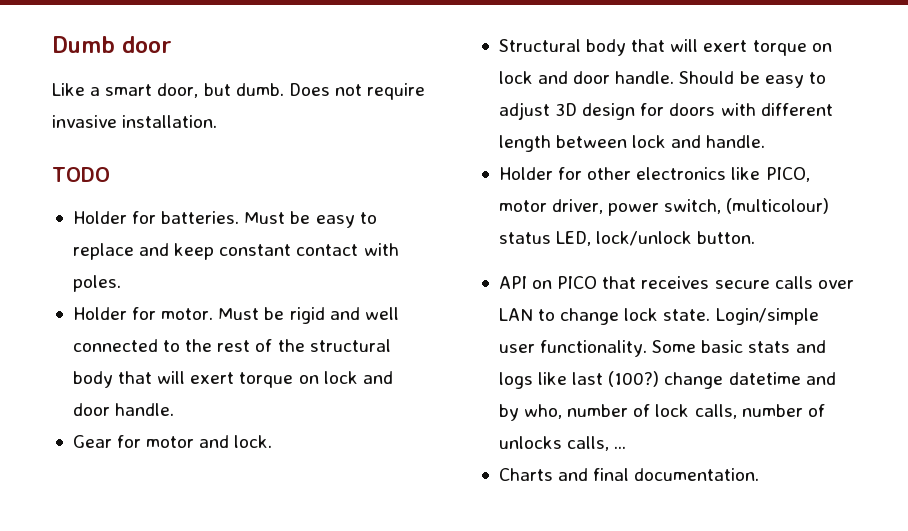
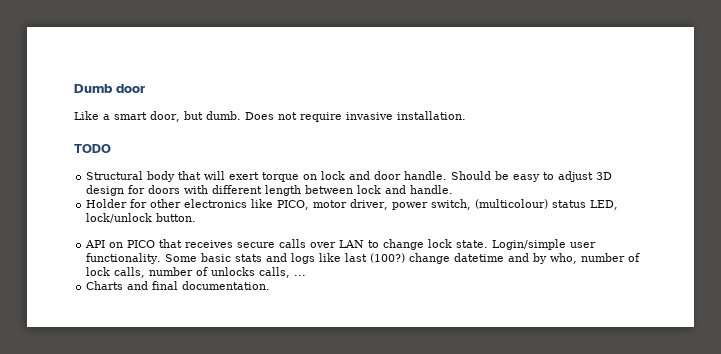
[72,211,377,228] [72,243,399,260] [72,275,121,292] [72,307,399,324] [72,339,391,352] [72,371,393,388] [72,403,175,416] [72,435,273,448] // Holder for batteries. Must be easy to replace and keep constant contact with poles. // Holder for motor. Must be rigid and well connected to the rest of the structural body that will exert torque on lock and door handle. // Gear for motor and lock. -> (111, 148) none

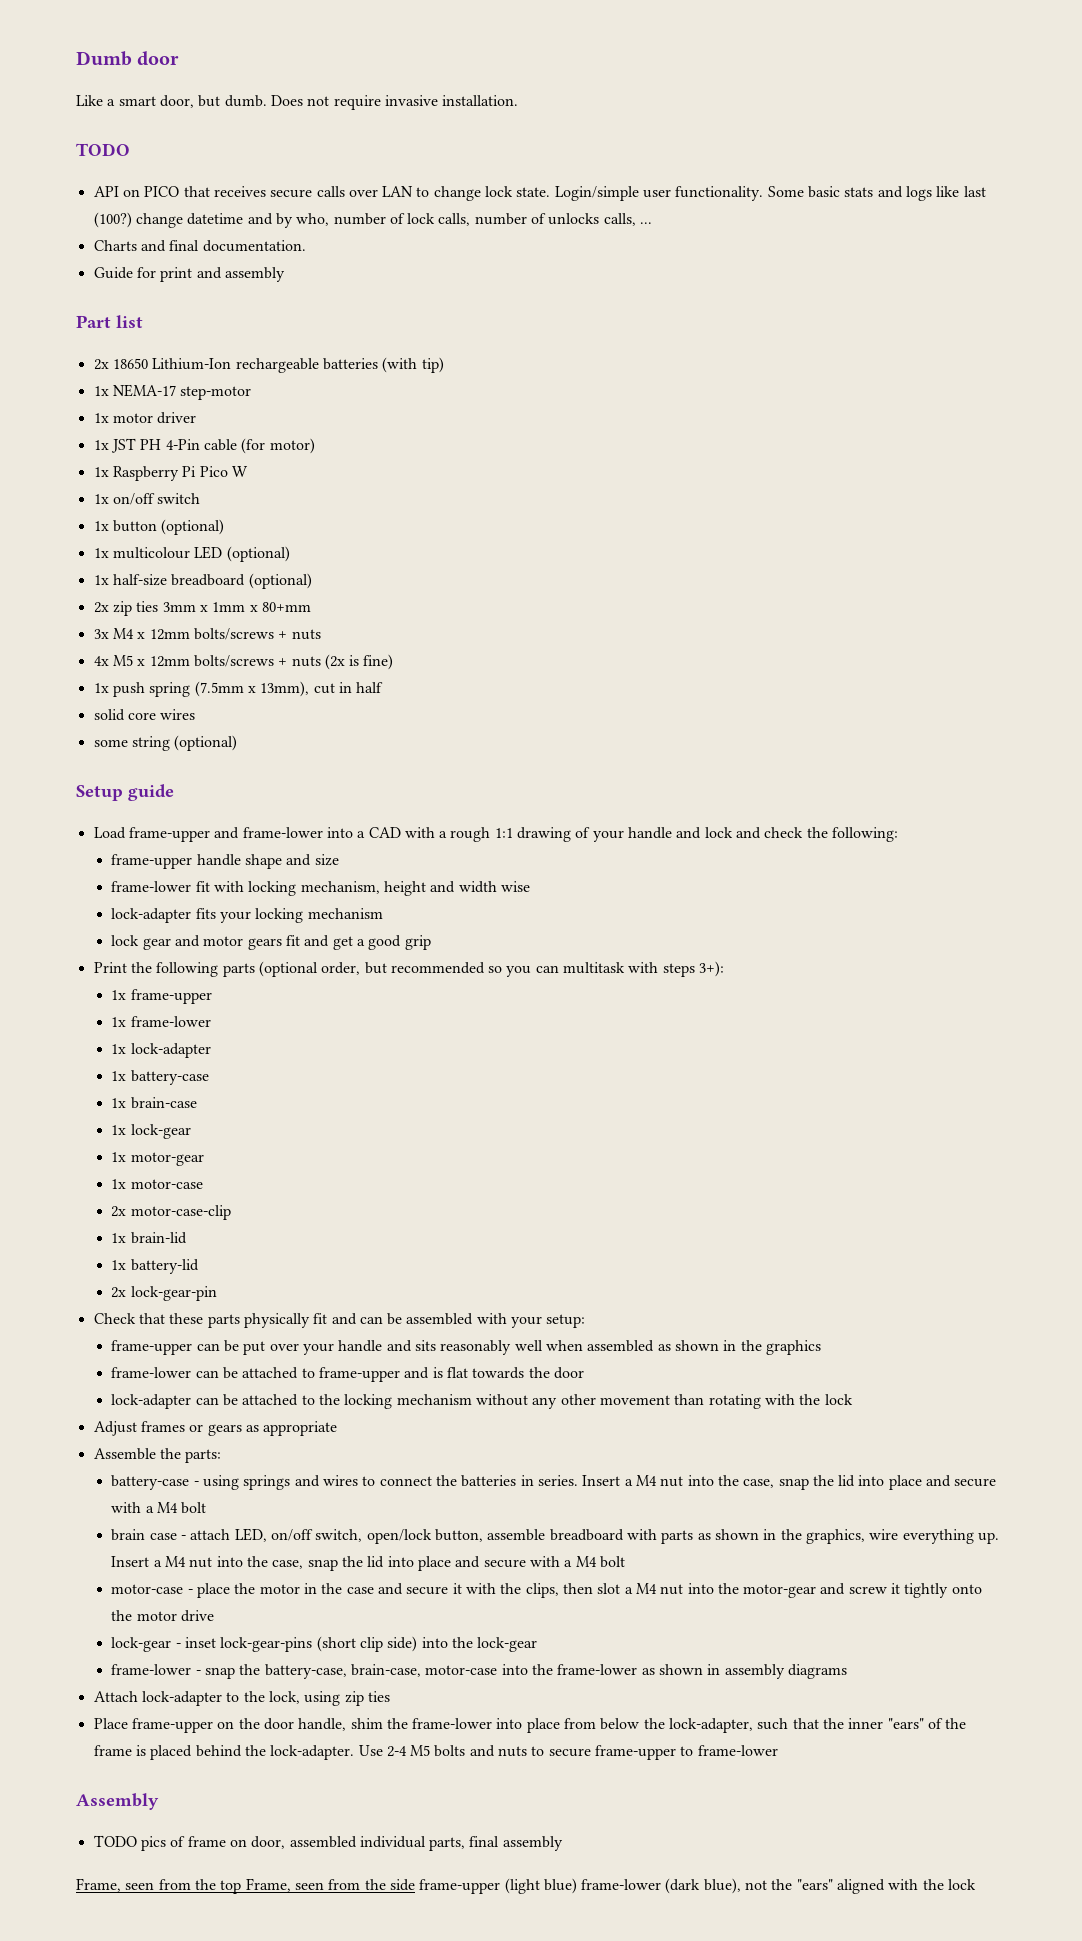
[86,171,613,182] [86,185,454,196] [86,199,619,210] [86,213,197,223] // Structural body that will exert torque on lock and door handle. Should be easy to adjust 3D design for doors with different length between lock and handle. // Holder for other electronics like PICO, motor driver, power switch, (multicolour) status LED, lock/unlock button. -> (130, 149) none
(271, 285) none -> [93,267,285,282] [76,315,143,328] [93,357,444,373] [93,384,252,400] [93,412,197,424] [93,438,315,454] [93,466,248,481] [93,493,201,505] [93,519,225,535] [93,546,290,562] [93,573,312,589] [93,601,311,616] [93,628,321,640] [93,654,394,670] [93,681,384,697] [93,709,196,721] [93,735,238,751] [76,784,174,801] [93,827,899,842] [111,854,339,869] [111,881,531,896] [111,908,383,923] [111,935,431,950] [93,961,725,977] [111,989,212,1004] [111,1016,211,1027] [111,1043,211,1058] [111,1070,209,1085] [111,1097,197,1109] [111,1124,191,1139] [111,1152,204,1166] [111,1179,203,1189] [111,1205,231,1220] [111,1232,187,1244] [111,1259,199,1274] [111,1286,217,1301] [93,1313,586,1328] [111,1340,821,1355] [111,1367,584,1382] [111,1394,853,1409] [93,1421,338,1436] [93,1448,222,1463] [111,1475,997,1490] [111,1502,207,1514] [111,1528,999,1544] [111,1556,625,1571] [111,1583,982,1598] [111,1610,215,1622] [111,1636,538,1652] [111,1664,847,1679] [93,1691,390,1706] [93,1718,967,1733] [93,1745,778,1760] [76,1793,159,1810] [93,1835,563,1851] [76,1878,977,1894] // Guide for print and assembly // Part list // 2x 18650 Lithium-Ion rechargeable batteries (with tip) // 1x NEMA-17 step-motor // 1x motor driver // 1x JST PH 4-Pin cable (for motor) // 1x Raspberry Pi Pico W // 1x on/off switch // 1x button (optional) // 1x multicolour LED (optional) // 1x half-size breadboard (optional) // 2x zip ties 3mm x 1mm x 80+mm // 3x M4 x 12mm bolts/screws + nuts // 4x M5 x 12mm bolts/screws + nuts (2x is fine) // 1x push spring (7.5mm x 13mm), cut in half // solid core wires // some string (optional) // Setup guide // Load frame-upper and frame-lower into a CAD with a rough 1:1 drawing of your handle and lock and check the following: // frame-upper handle shape and size // frame-lower fit with locking mechanism, height and width wise // lock-adapter fits your locking mechanism // lock gear and motor gears fit and get a good grip // Print the following parts (optional order, but recommended so you can multitask with steps 3+): // 1x frame-upper // 1x frame-lower // 1x lock-adapter // 1x battery-case // 1x brain-case // 1x lock-gear // 1x motor-gear // 1x motor-case // 2x motor-case-clip // 1x brain-lid // 1x battery-lid // 2x lock-gear-pin // Check that these parts physically fit and can be assembled with your setup: // frame-upper can be put over your handle and sits reasonably well when assembled as shown in the graphics // frame-lower can be attached to frame-upper and is flat towards the door // lock-adapter can be attached to the locking mechanism without any other movement than rotating with the lock // Adjust frames or gears as appropriate // Assemble the parts: // battery-case - using springs and wires to connect the batteries in series. Insert a M4 nut into the case, snap the lid into place and secure with a M4 bolt // brain case - attach LED, on/off switch, open/lock button, assemble breadboard with parts as shown in the graphics, wire everything up. Insert a M4 nut into the case, snap the lid into place and secure with a M4 bolt // motor-case - place the motor in the case and secure it with the clips, then slot a M4 nut into the motor-gear and screw it tightly onto the motor drive // lock-gear - inset lock-gear-pins (short clip side) into the lock-gear // frame-lower - snap the battery-case, brain-case, motor-case into the frame-lower as shown in assembly diagrams // Attach lock-adapter to the lock, using zip ties // Place frame-upper on the door handle, shim the frame-lower into place from below the lock-adapter, such that the inner "ears" of the frame is placed behind the lock-adapter. Use 2-4 M5 bolts and nuts to secure frame-upper to frame-lower // Assembly // TODO pics of frame on door, assembled individual parts, final assembly // Frame, seen from the top Frame, seen from the side frame-upper (light blue) frame-lower (dark blue), not the "ears" aligned with the lock

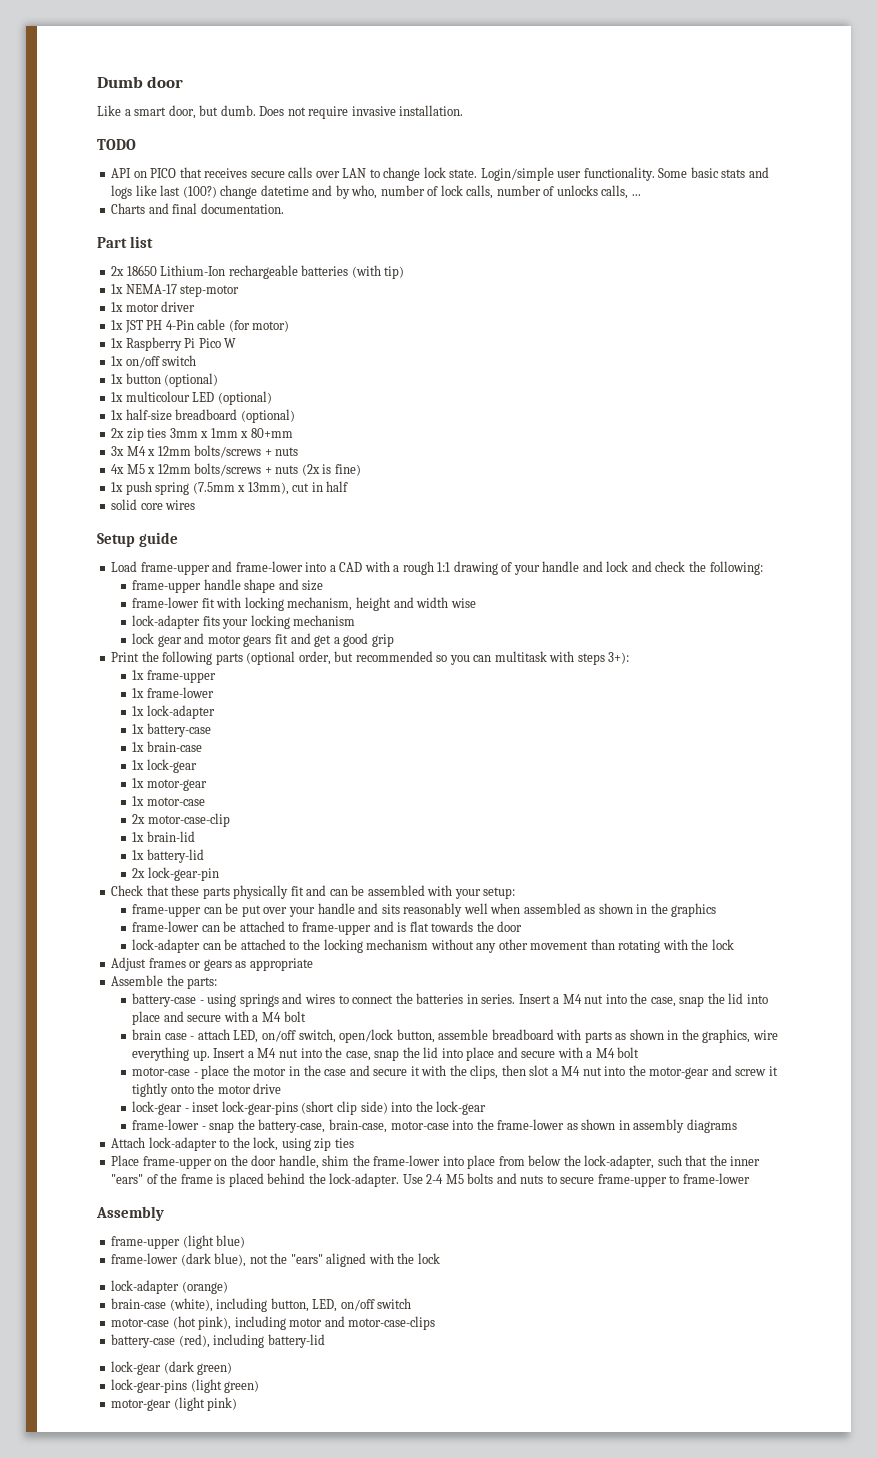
[93,267,285,282] // Guide for print and assembly -> (284, 208) none
[93,735,238,751] // some string (optional) -> (196, 505) none
[93,1835,563,1851] [76,1878,415,1894] TODO pics of frame on door, assembled individual parts, final assembly // Frame, seen from the top Frame, seen from the side -> (164, 1213) none
(577, 1886) none -> (246, 1241) //
(977, 1884) none -> [111,1280,228,1294] [111,1298,412,1312] [111,1316,436,1330] [111,1334,325,1348] [111,1361,233,1375] [111,1379,260,1393] [111,1397,238,1411] // lock-adapter (orange) // brain-case (white), including button, LED, on/off switch // motor-case (hot pink), including motor and motor-case-clips // battery-case (red), including battery-lid // lock-gear (dark green) // lock-gear-pins (light green) // motor-gear (light pink)

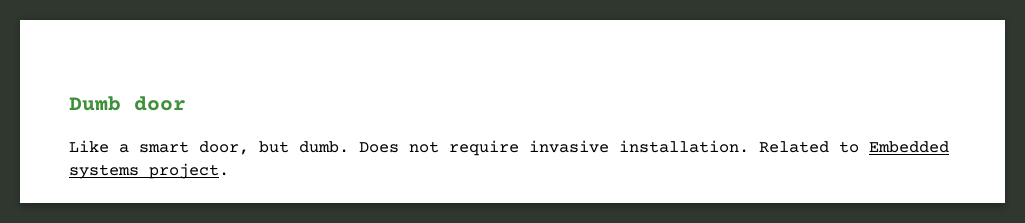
[97,139,136,150] [111,167,769,181] [111,185,641,199] [111,203,284,214] [97,236,154,248] [111,265,405,279] [111,284,240,297] [111,301,196,312] [111,319,290,333] [111,337,237,351] [111,355,197,368] [111,373,219,387] [111,391,272,405] [111,409,295,423] [111,428,293,441] [111,445,299,458] [111,463,361,476] [111,481,349,495] [111,499,196,510] [97,532,179,547] [111,561,763,575] [132,579,324,593] [132,597,476,611] [132,615,356,629] [132,633,394,647] [111,651,630,665] [132,670,216,683] [132,687,214,698] [132,705,215,719] [132,723,211,737] [132,741,202,752] [132,759,197,773] [132,778,207,791] [132,796,205,806] [132,813,230,827] [132,831,195,842] [132,849,204,863] [132,867,219,881] [111,885,516,899] [132,903,717,917] [132,921,523,935] [132,939,734,953] [111,957,313,971] [111,975,218,989] [132,993,768,1007] [132,1011,306,1025] [132,1029,778,1043] [132,1047,640,1061] [132,1065,778,1079] [132,1083,282,1097] [132,1101,487,1115] [132,1119,737,1133] [111,1137,354,1151] [111,1155,761,1169] [111,1173,750,1187] [96,1206,164,1221] [111,1235,246,1249] [111,1253,440,1267] [111,1280,228,1294] [111,1298,412,1312] [111,1316,436,1330] [111,1334,325,1348] [111,1361,233,1375] [111,1379,260,1393] [111,1397,238,1411] // TODO // API on PICO that receives secure calls over LAN to change lock state. Login/simple user functionality. Some basic stats and logs like last (100?) change datetime and by who, number of lock calls, number of unlocks calls, ... // Charts and final documentation. // Part list // 2x 18650 Lithium-Ion rechargeable batteries (with tip) // 1x NEMA-17 step-motor // 1x motor driver // 1x JST PH 4-Pin cable (for motor) // 1x Raspberry Pi Pico W // 1x on/off switch // 1x button (optional) // 1x multicolour LED (optional) // 1x half-size breadboard (optional) // 2x zip ties 3mm x 1mm x 80+mm // 3x M4 x 12mm bolts/screws + nuts // 4x M5 x 12mm bolts/screws + nuts (2x is fine) // 1x push spring (7.5mm x 13mm), cut in half // solid core wires // Setup guide // Load frame-upper and frame-lower into a CAD with a rough 1:1 drawing of your handle and lock and check the following: // frame-upper handle shape and size // frame-lower fit with locking mechanism, height and width wise // lock-adapter fits your locking mechanism // lock gear and motor gears fit and get a good grip // Print the following parts (optional order, but recommended so you can multitask with steps 3+): // 1x frame-upper // 1x frame-lower // 1x lock-adapter // 1x battery-case // 1x brain-case // 1x lock-gear // 1x motor-gear // 1x motor-case // 2x motor-case-clip // 1x brain-lid // 1x battery-lid // 2x lock-gear-pin // Check that these parts physically fit and can be assembled with your setup: // frame-upper can be put over your handle and sits reasonably well when assembled as shown in the graphics // frame-lower can be attached to frame-upper and is flat towards the door // lock-adapter can be attached to the locking mechanism without any other movement than rotating with the lock // Adjust frames or gears as appropriate // Assemble the parts: // battery-case - using springs and wires to connect the batteries in series. Insert a M4 nut into the case, snap the lid into place and secure with a M4 bolt // brain case - attach LED, on/off switch, open/lock button, assemble breadboard with parts as shown in the graphics, wire everything up. Insert a M4 nut into the case, snap the lid into place and secure with a M4 bolt // motor-case - place the motor in the case and secure it with the clips, then slot a M4 nut into the motor-gear and screw it tightly onto the motor drive // lock-gear - inset lock-gear-pins (short clip side) into the lock-gear // frame-lower - snap the battery-case, brain-case, motor-case into the frame-lower as shown in assembly diagrams // Attach lock-adapter to the lock, using zip ties // Place frame-upper on the door handle, shim the frame-lower into place from below the lock-adapter, such that the inner "ears" of the frame is placed behind the lock-adapter. Use 2-4 M5 bolts and nuts to secure frame-upper to frame-lower // Assembly // frame-upper (light blue) // frame-lower (dark blue), not the "ears" aligned with the lock // lock-adapter (orange) // brain-case (white), including button, LED, on/off switch // motor-case (hot pink), including motor and motor-case-clips // battery-case (red), including battery-lid // lock-gear (dark green) // lock-gear-pins (light green) // motor-gear (light pink) -> [759,141,949,153] [69,163,229,179] Related to Embedded systems project.

